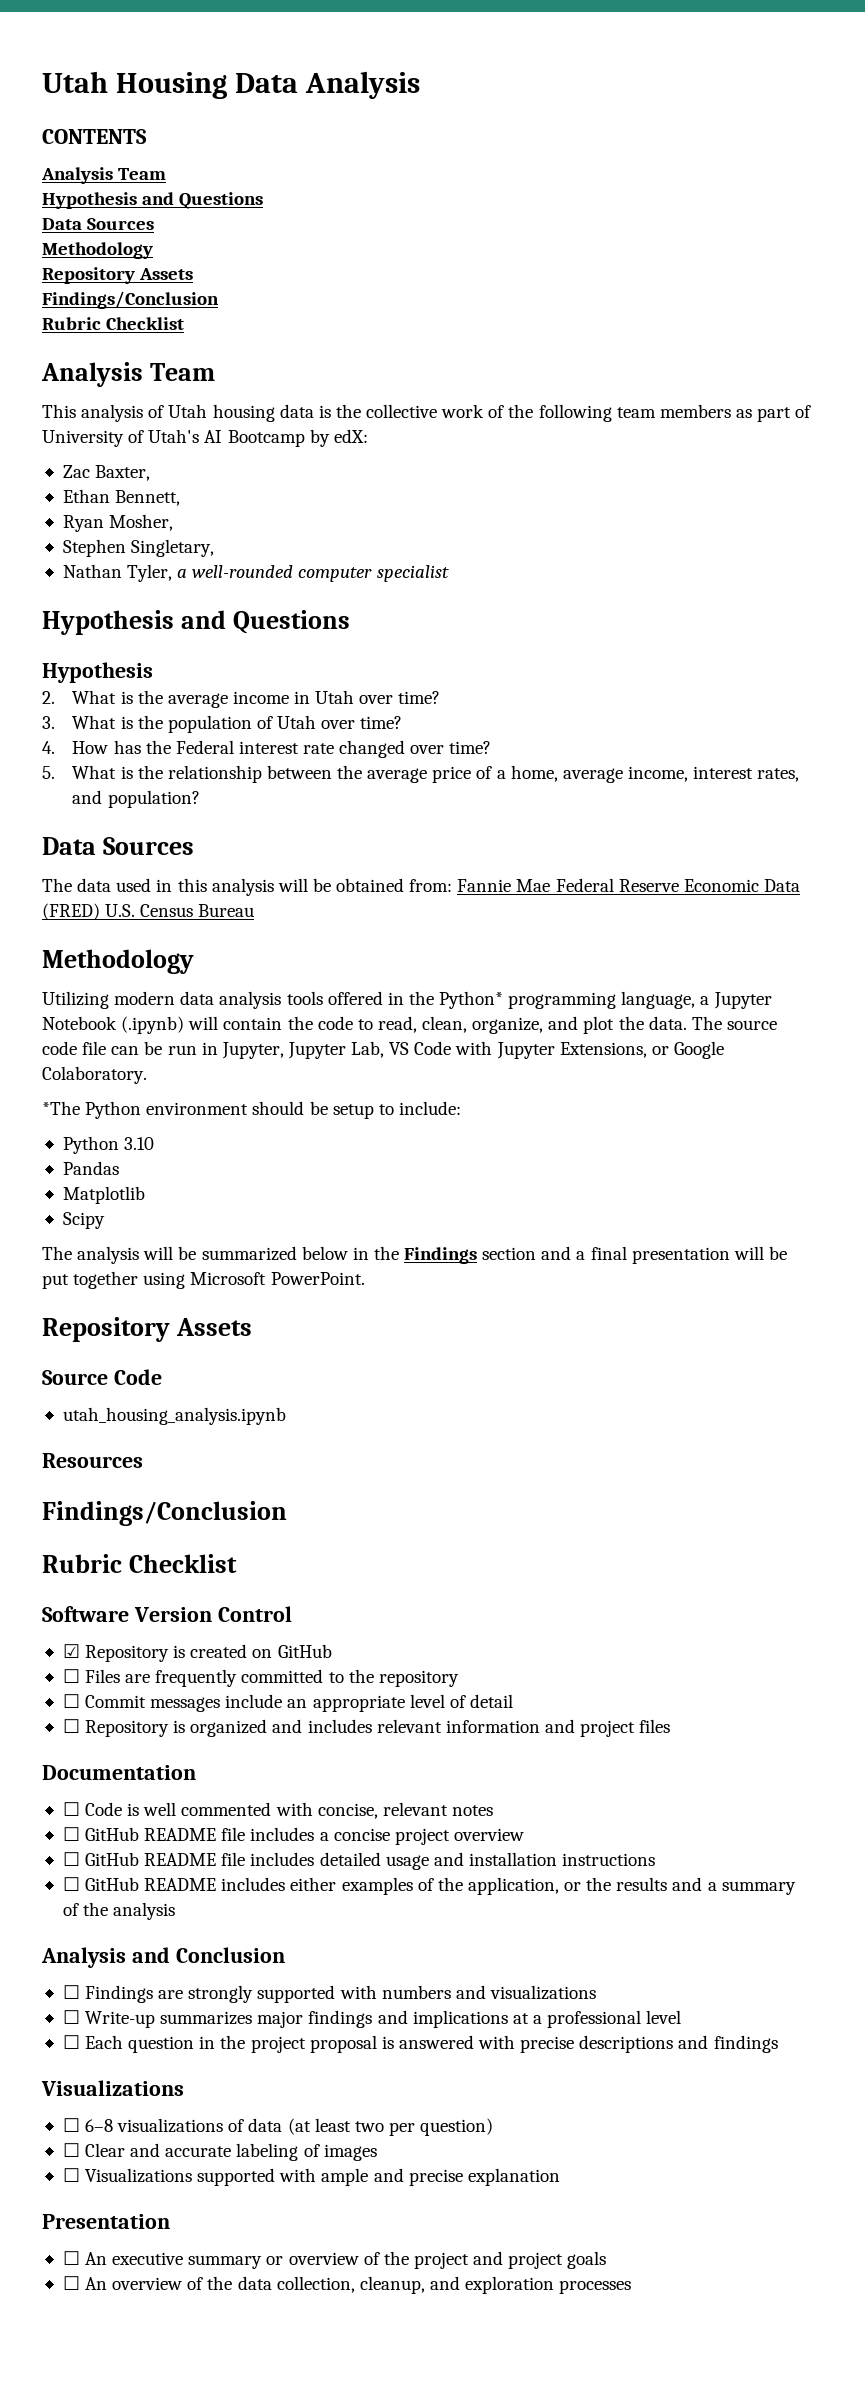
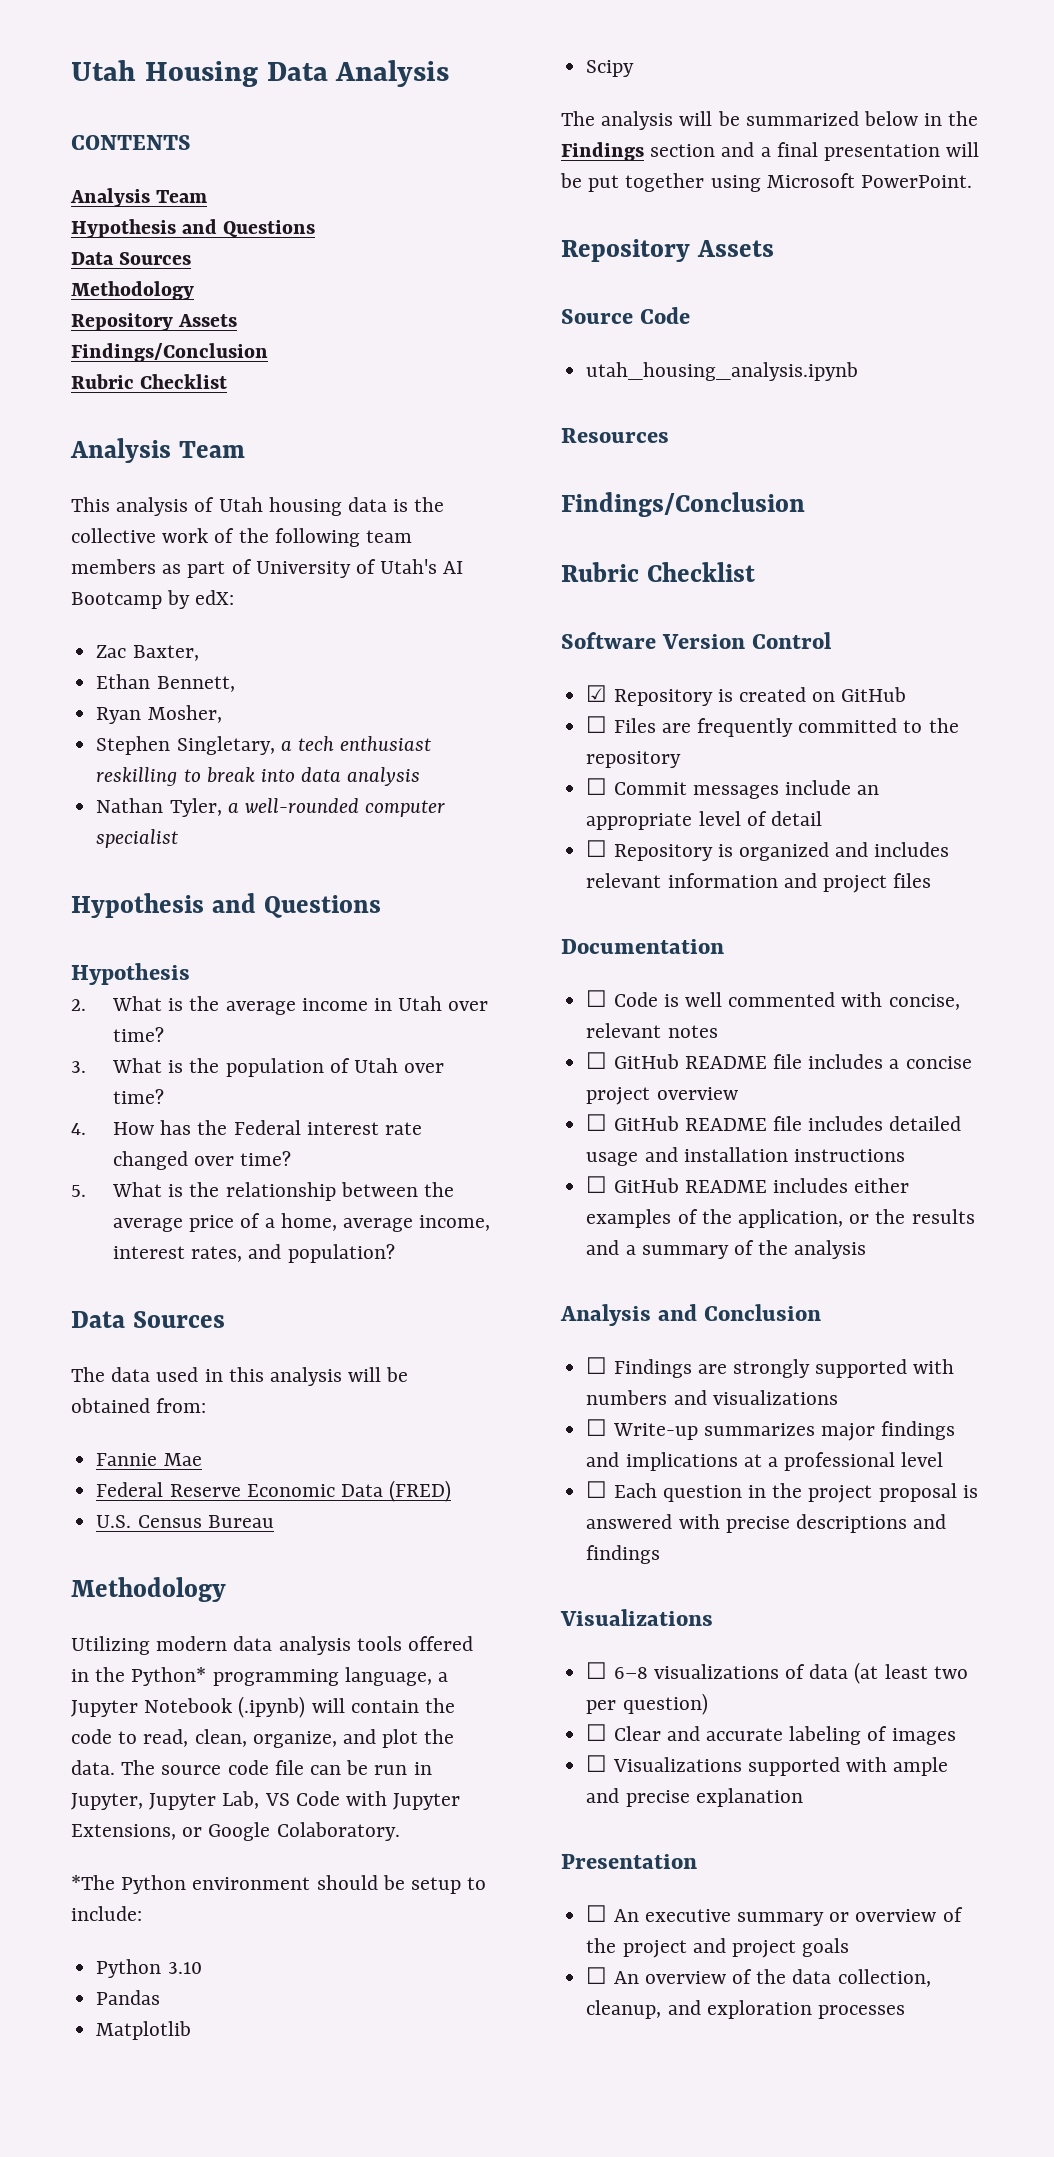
(215, 548) none -> [280,736,432,751] [96,767,421,786] a tech enthusiast reskilling to break into data analysis
(453, 885) none -> (207, 1405) //
(551, 885) none -> (202, 1459) //
(100, 911) none -> (452, 1491) //

